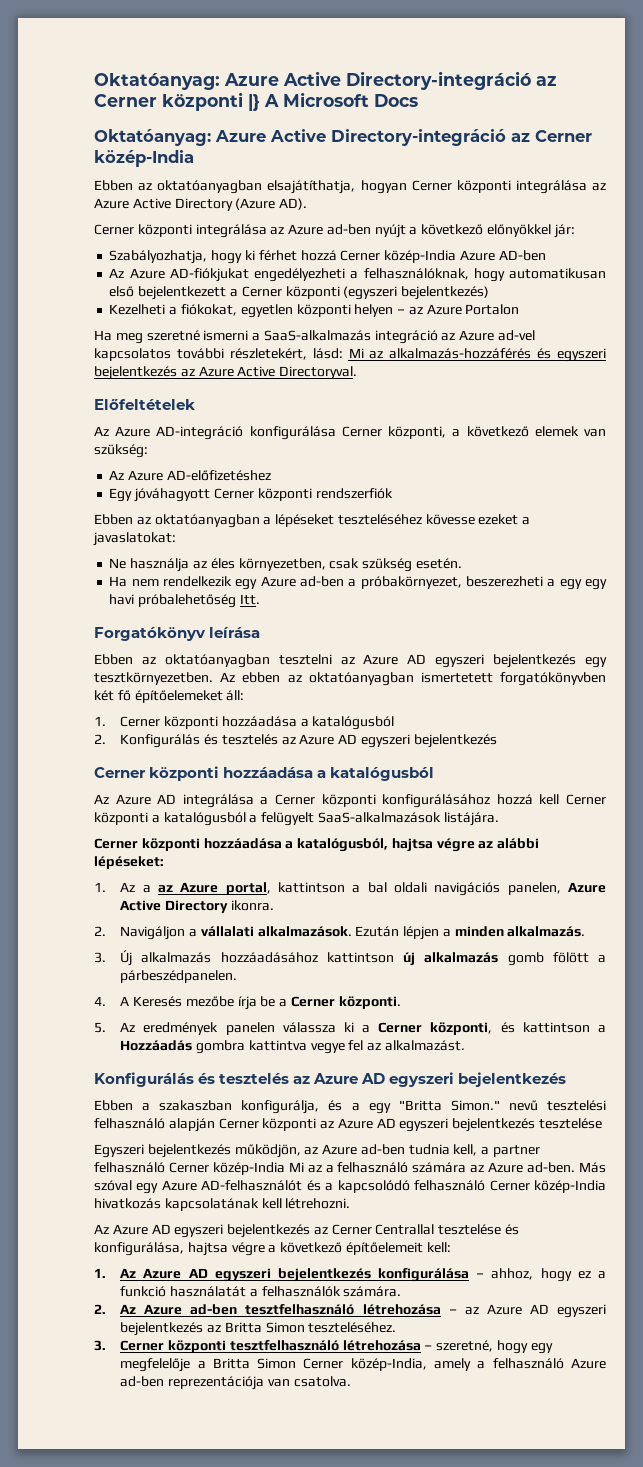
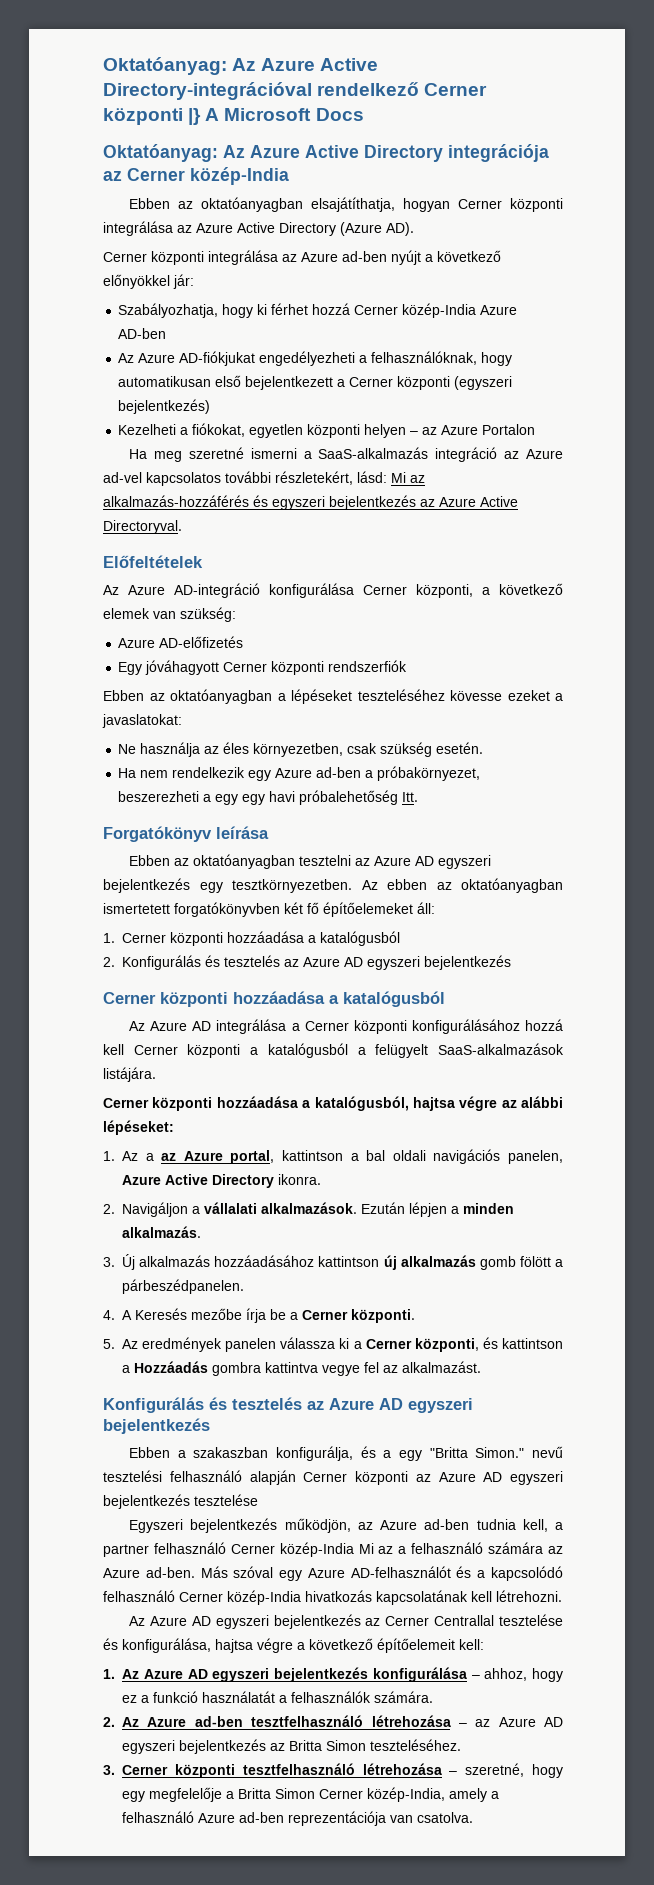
[94,71,557,90] Oktatóanyag: Azure Active Directory-integráció az -> [103,57,379,75] [103,82,420,100] Oktatóanyag: Az Azure Active Directory-integrációval rendelkező
[215,129,506,146] Azure Active Directory-integráció -> [223,144,549,162] Az Azure Active Directory integrációja
[109,470,271,481] Az Azure AD-előfizetéshez -> [118,636,244,648] Azure AD-előfizetés

